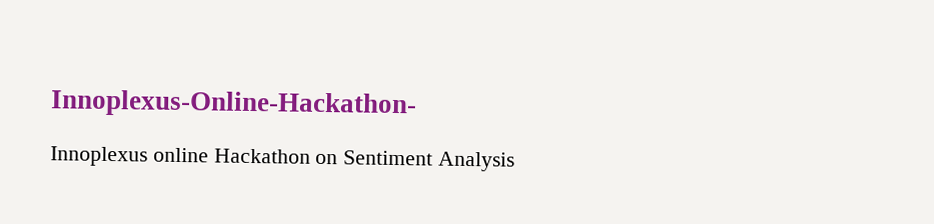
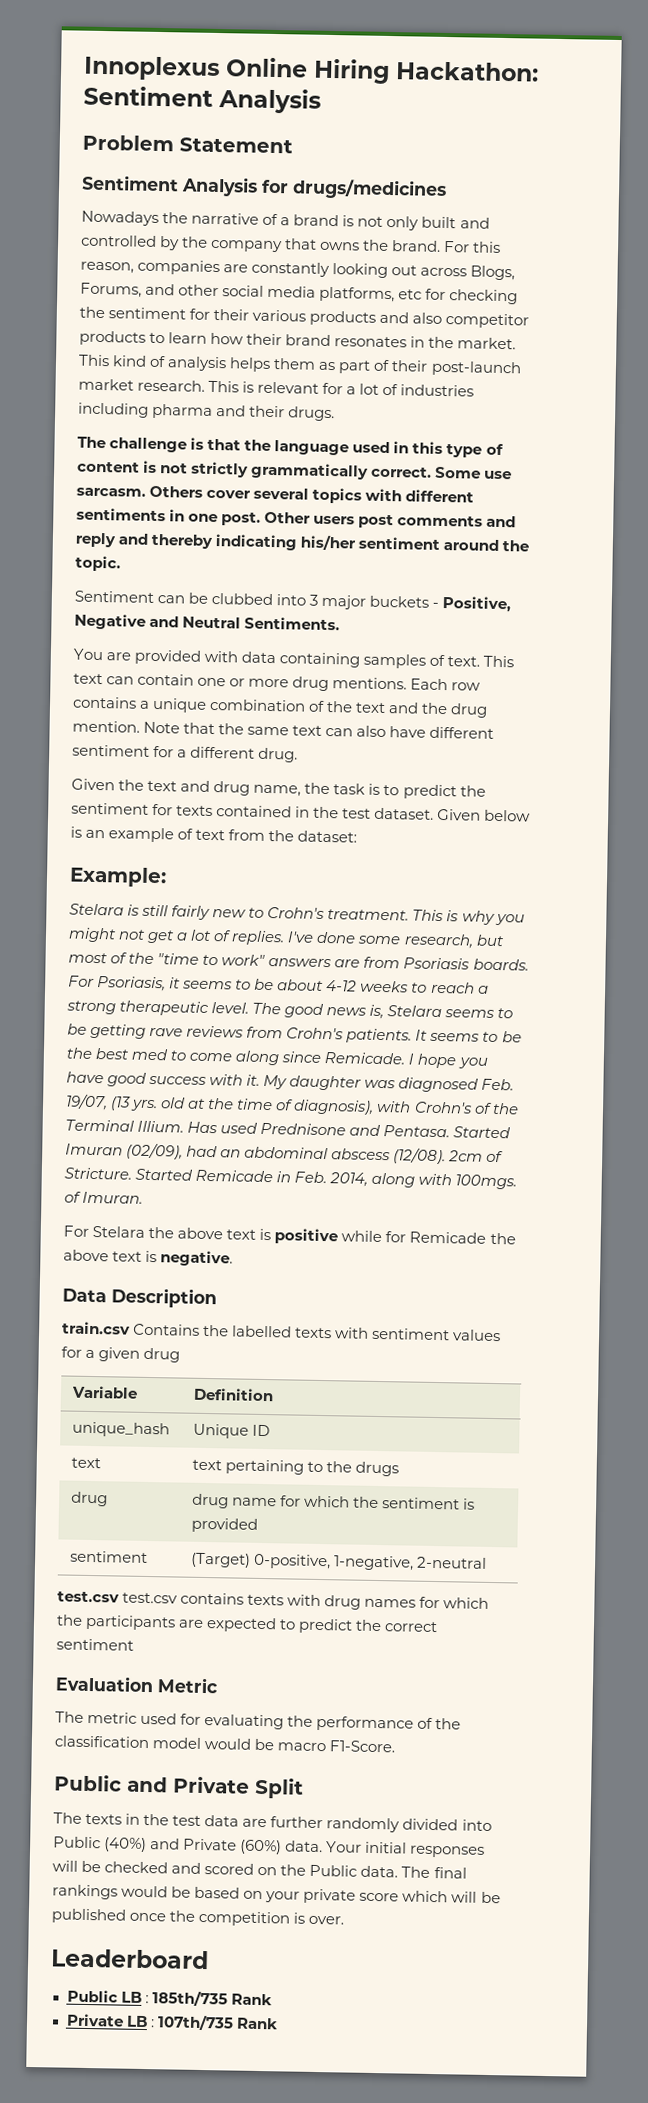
[50,89,417,120] [50,146,516,172] Innoplexus-Online-Hackathon- // Innoplexus online Hackathon on Sentiment Analysis -> [83,55,539,84] [83,85,321,114] [82,134,293,154] [82,174,447,200] [81,210,490,231] [81,234,502,253] [80,259,516,281] [80,282,519,305] [79,306,530,329] [79,330,517,350] [78,354,522,377] [78,378,475,397] [78,402,336,422] [77,436,504,458] [77,460,513,480] [76,485,475,504] [76,507,517,529] [75,532,530,552] [75,555,121,572] [74,590,512,613] [74,613,341,631] [73,648,515,669] [73,673,482,692] [72,696,489,718] [72,720,495,739] [72,744,299,763] [71,778,486,800] [71,802,532,822] [70,826,358,843] [69,866,167,888] [69,903,525,926] [68,927,504,949] [68,952,529,971] [68,975,489,994] [66,1000,514,1020] [67,1023,522,1044] [66,1047,488,1069] [66,1071,515,1093] [65,1093,519,1115] [65,1119,512,1139] [65,1142,504,1165] [64,1167,518,1190] [64,1191,144,1204] [63,1225,516,1245] [63,1249,234,1267] [62,1287,217,1309] [62,1321,502,1342] [61,1346,181,1363] [70,1385,138,1399] [192,1387,274,1402] [71,1421,170,1438] [192,1423,270,1439] [70,1457,101,1469] [191,1459,399,1477] [70,1491,108,1507] [191,1493,475,1510] [190,1517,258,1533] [69,1550,148,1563] [189,1552,487,1571] [57,1591,490,1610] [56,1614,439,1634] [56,1638,134,1651] [55,1675,219,1694] [55,1711,462,1732] [54,1735,396,1753] [54,1774,304,1799] [53,1812,492,1833] [53,1836,486,1858] [52,1860,467,1879] [52,1884,501,1904] [51,1908,345,1927] [50,1948,209,1970] [66,1989,272,2007] [65,2013,278,2031] Innoplexus Online Hiring Hackathon: Sentiment Analysis // Problem Statement // Sentiment Analysis for drugs/medicines // Nowadays the narrative of a brand is not only built and controlled by the company that owns the brand. For this reason, companies are constantly looking out across Blogs, Forums, and other social media platforms, etc for checking the sentiment for their various products and also competitor products to learn how their brand resonates in the market. This kind of analysis helps them as part of their post-launch market research. This is relevant for a lot of industries including pharma and their drugs. // The challenge is that the language used in this type of content is not strictly grammatically correct. Some use sarcasm. Others cover several topics with different sentiments in one post. Other users post comments and reply and thereby indicating his/her sentiment around the topic. // Sentiment can be clubbed into 3 major buckets - Positive, Negative and Neutral Sentiments. // You are provided with data containing samples of text. This text can contain one or more drug mentions. Each row contains a unique combination of the text and the drug mention. Note that the same text can also have different sentiment for a different drug. // Given the text and drug name, the task is to predict the sentiment for texts contained in the test dataset. Given below is an example of text from the dataset: // Example: // Stelara is still fairly new to Crohn's treatment. This is why you might not get a lot of replies. I've done some research, but most of the "time to work" answers are from Psoriasis boards. For Psoriasis, it seems to be about 4-12 weeks to reach a strong therapeutic level. The good news is, Stelara seems to be getting rave reviews from Crohn's patients. It seems to be the best med to come along since Remicade. I hope you have good success with it. My daughter was diagnosed Feb. 19/07, (13 yrs. old at the time of diagnosis), with Crohn's of the Terminal Illium. Has used Prednisone and Pentasa. Started Imuran (02/09), had an abdominal abscess (12/08). 2cm of Stricture. Started Remicade in Feb. 2014, along with 100mgs. of Imuran. // For Stelara the above text is positive while for Remicade the above text is negative. // Data Description // train.csv Contains the labelled texts with sentiment values for a given drug // Variable | Definition // unique_hash | Unique ID // text | text pertaining to the drugs // drug | drug name for which the sentiment is provided // sentiment | (Target) 0-positive, 1-negative, 2-neutral // test.csv test.csv contains texts with drug names for which the participants are expected to predict the correct sentiment // Evaluation Metric // The metric used for evaluating the performance of the classification model would be macro F1-Score. // Public and Private Split // The texts in the test data are further randomly divided into Public (40%) and Private (60%) data. Your initial responses will be checked and scored on the Public data. The final rankings would be based on your private score which will be published once the competition is over. // Leaderboard // Public LB : 185th/735 Rank // Private LB : 107th/735 Rank

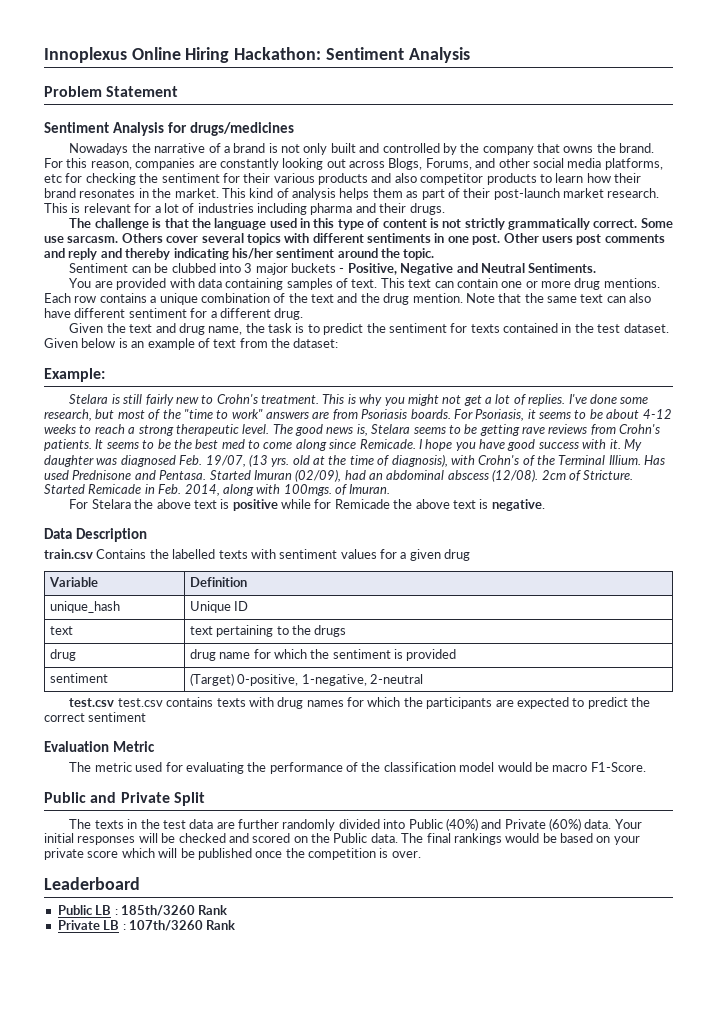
[151,1990,228,2007] 185th/735 -> [120,905,195,916] 185th/3260
[156,2014,234,2031] 107th/735 -> [128,920,203,931] 107th/3260

